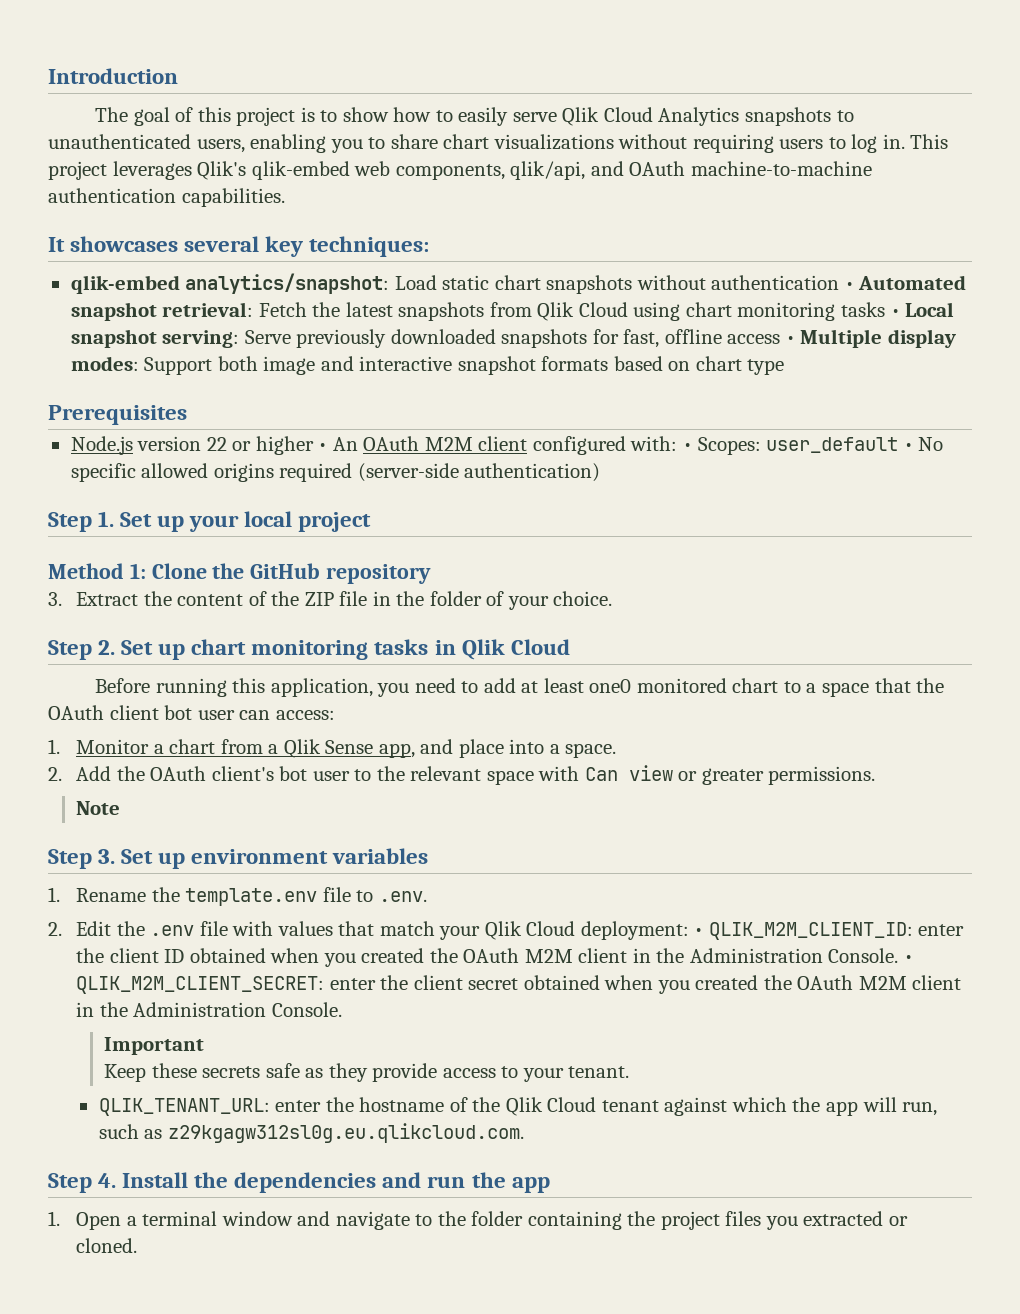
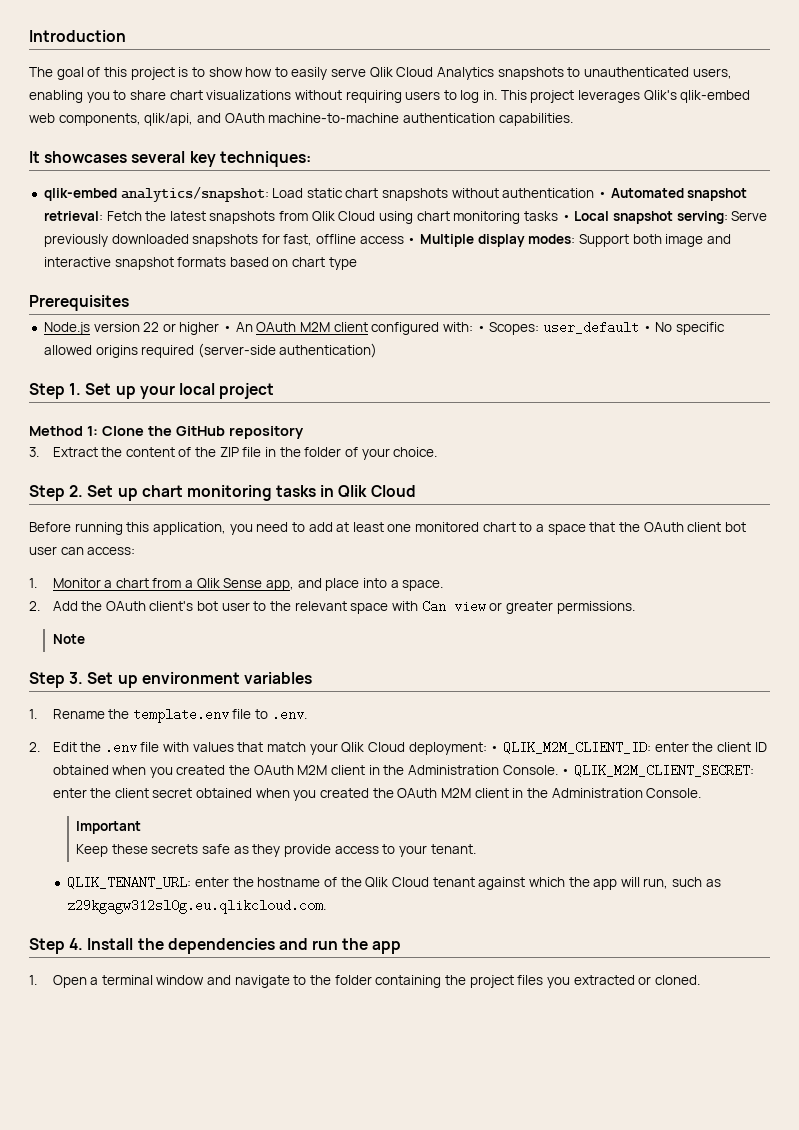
[589,679,632,693] one0 -> [387,524,412,532] one

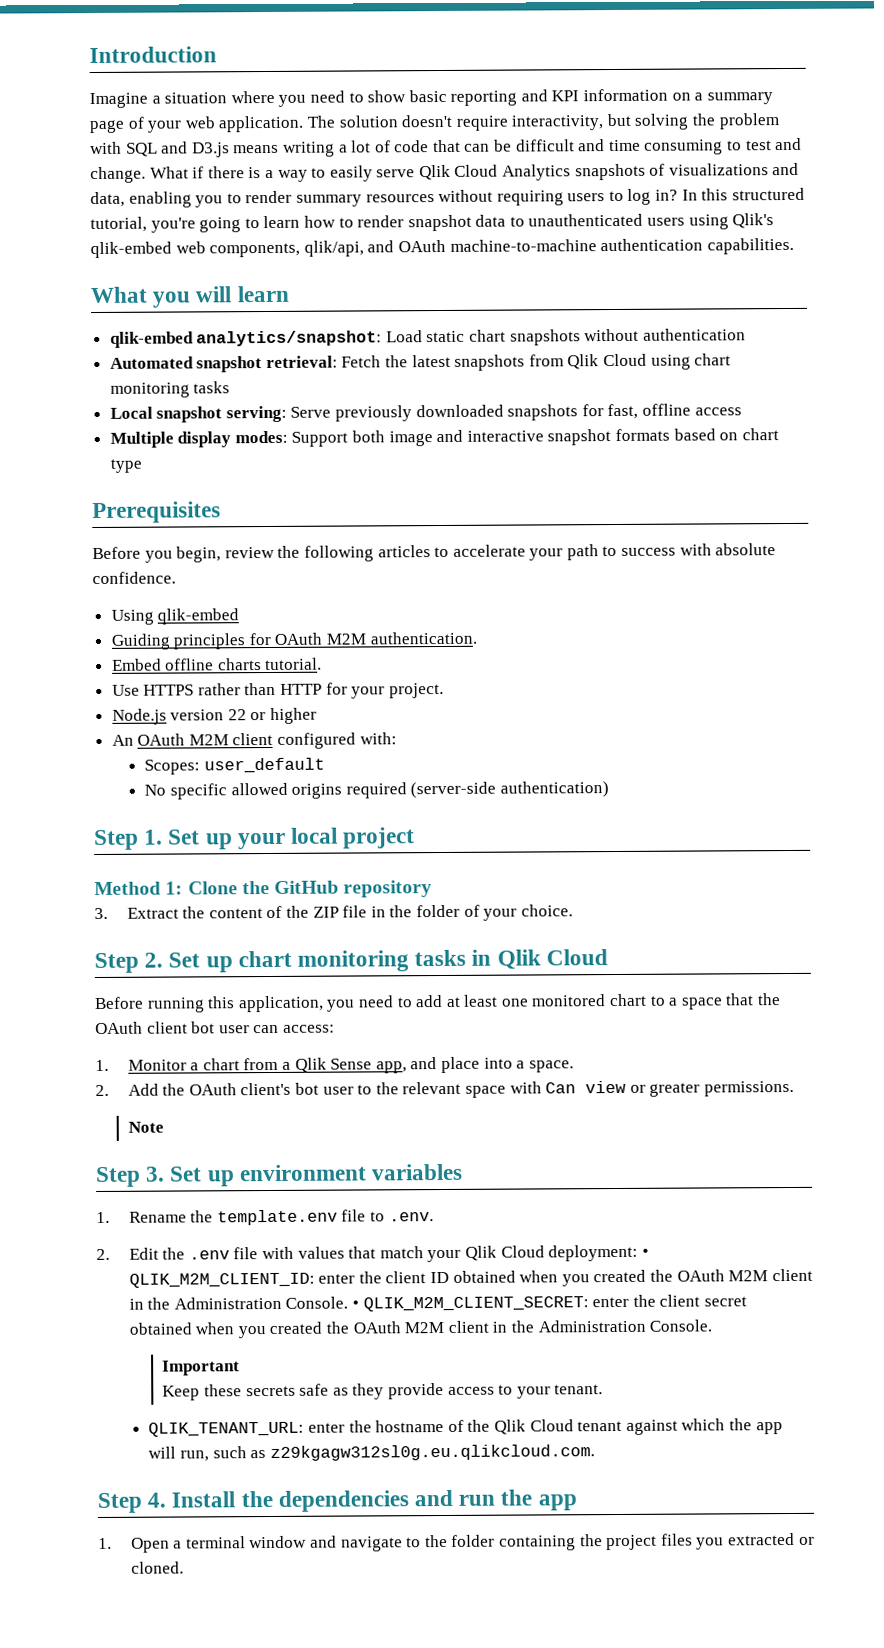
[29,67,273,80] The goal of this project is to show how -> [89,88,773,109] [89,113,780,134] [90,137,803,158] [90,166,308,184] Imagine a situation where you need to show basic reporting and KPI information on a summary page of your web application. The solution doesn't require interactivity, but solving the problem with SQL and D3.js means writing a lot of code that can be difficult and time consuming to test and change. What if there is a way
[567,67,732,79] [29,90,292,103] to unauthenticated users, enabling you to share chart visualizations -> [649,162,800,176] [90,190,435,208] of visualizations and data, enabling you to render summary resources
[483,90,641,103] in. This project leverages -> [655,187,805,201] [90,213,729,233] in? In this structured tutorial, you're going to learn how to render snapshot data to unauthenticated users using
[29,151,311,167] It showcases several key techniques: -> [90,285,289,308] What you will learn
[598,192,608,198] • -> (746, 334) //
[561,215,571,221] • -> (231, 387) //
[407,238,417,244] • -> (742, 411) //
(129, 303) none -> [92,543,777,563] [92,571,176,585] [110,608,240,625] [110,631,477,650] [111,657,323,671] [111,682,444,699] // Before you begin, review the following articles to accelerate your path to success with absolute confidence. // Using qlik-embed // Guiding principles for OAuth M2M authentication. // Embed offline charts tutorial. // Use HTTPS rather than HTTP for your project.
[223,326,233,332] • -> (318, 715) //
[476,326,486,332] • -> (397, 738) //
[642,326,652,332] • -> (326, 765) //

